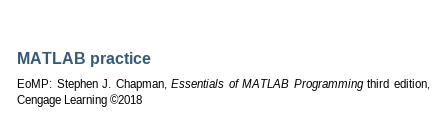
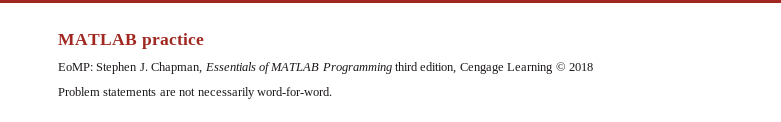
[110,94,143,104] ©2018 -> [555,62,593,71] [58,87,332,99] © 2018 // Problem statements are not necessarily word-for-word.

